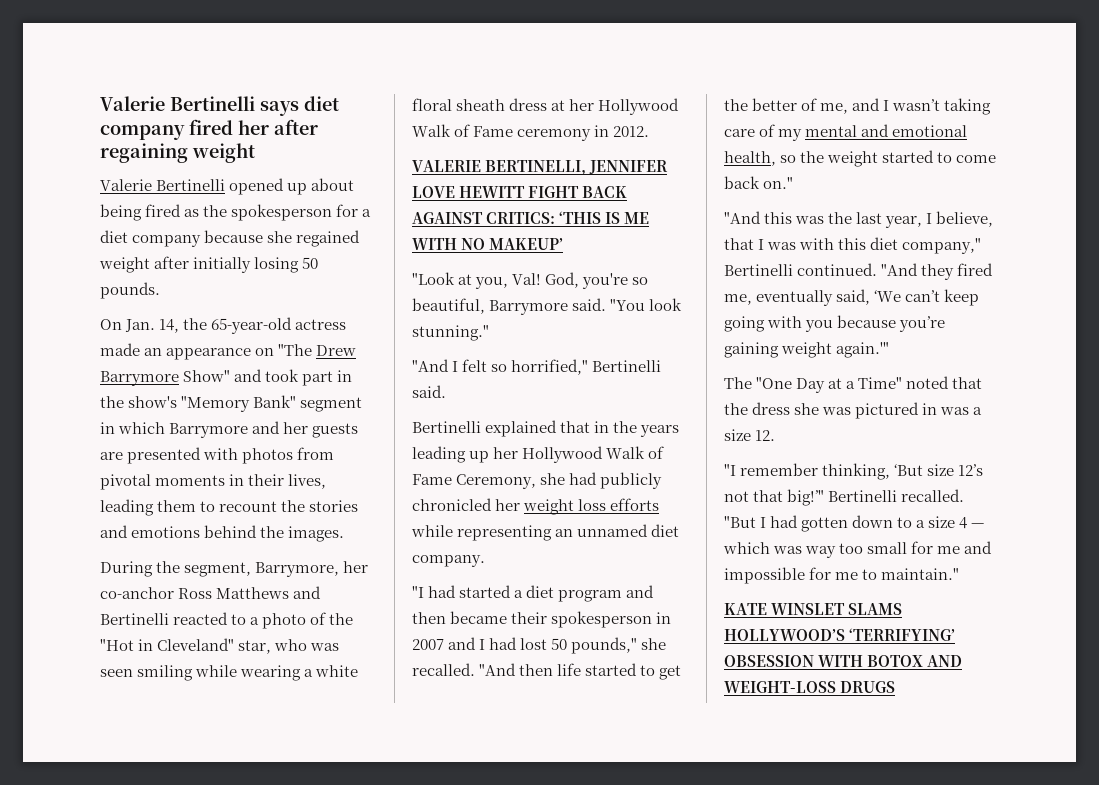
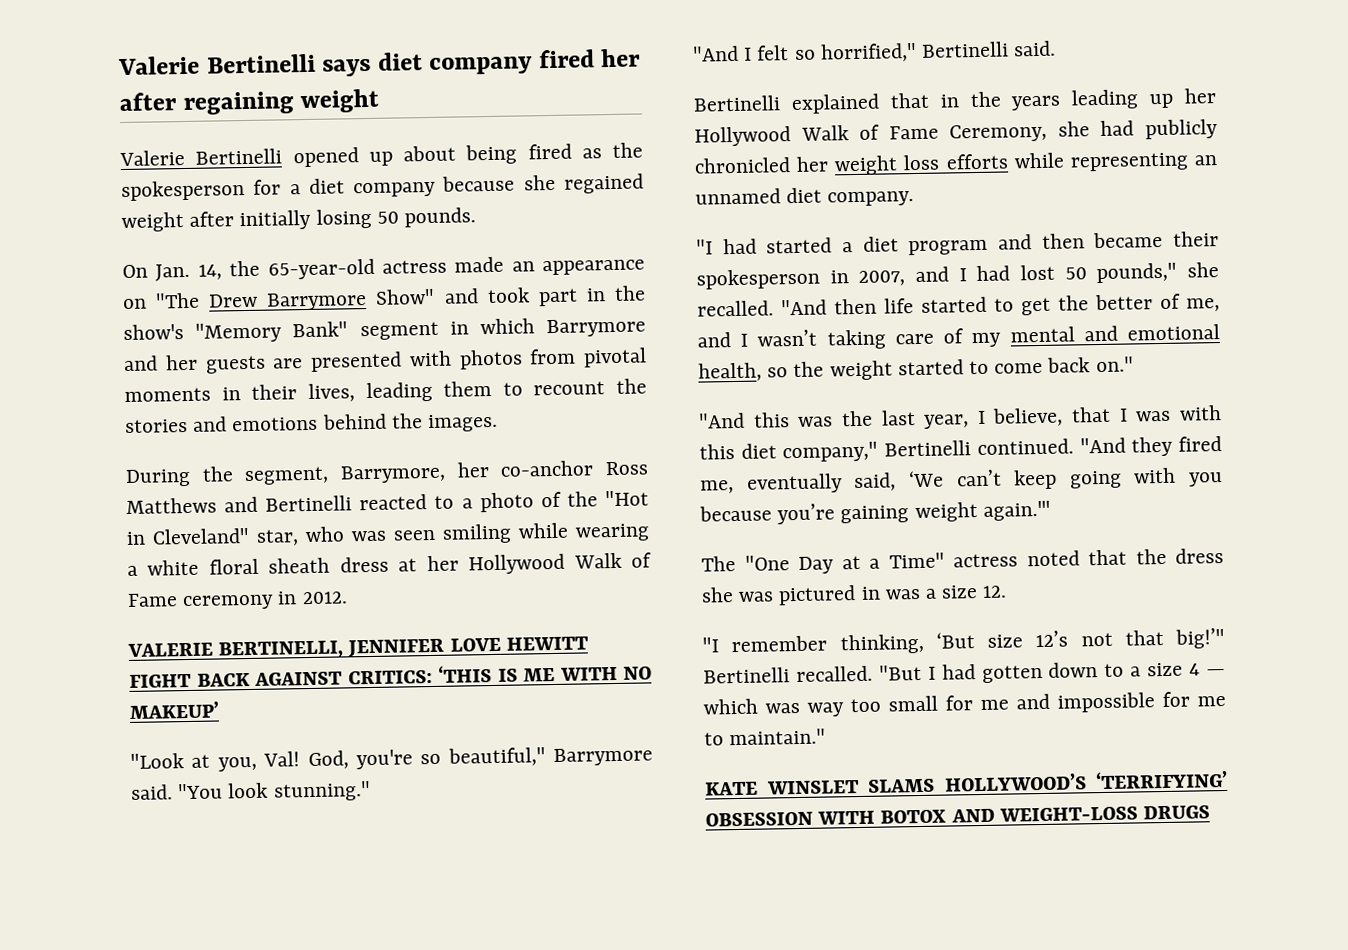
[412,298,485,314] beautiful, -> [447,747,546,767] beautiful,"
[412,639,444,650] 2007 -> [858,270,906,286] 2007,
(903, 383) none -> [953,553,1018,568] actress

